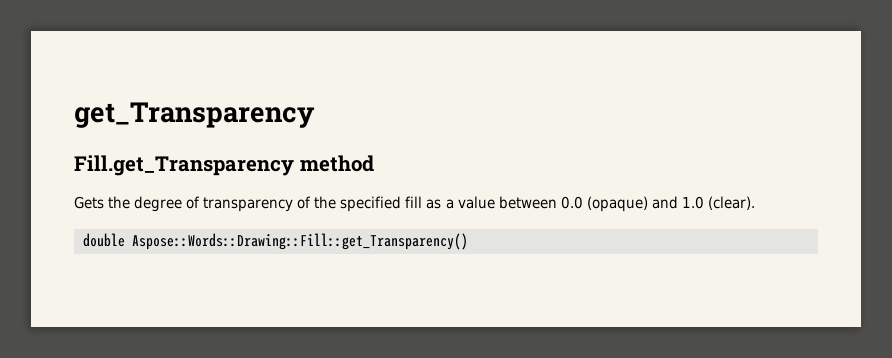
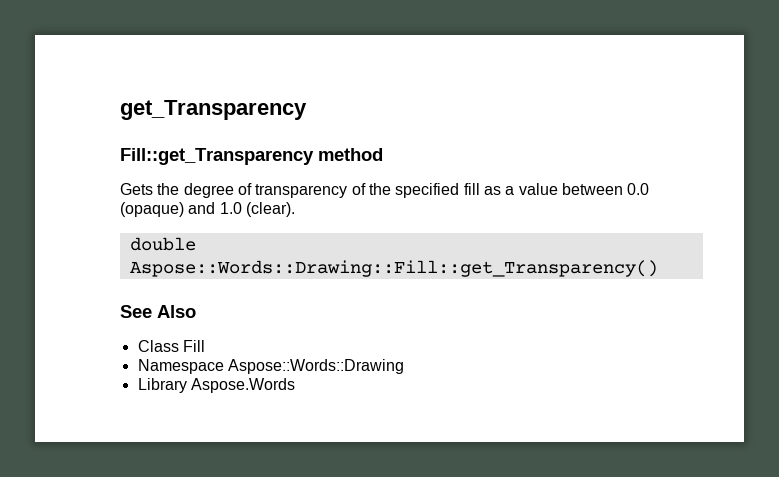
[74,155,294,176] Fill.get_Transparency -> [120,148,314,165] Fill::get_Transparency
(468, 241) none -> [120,305,196,318] [137,340,205,352] [137,359,404,374] [137,378,295,393] // See Also // Class Fill // Namespace Aspose::Words::Drawing // Library Aspose.Words

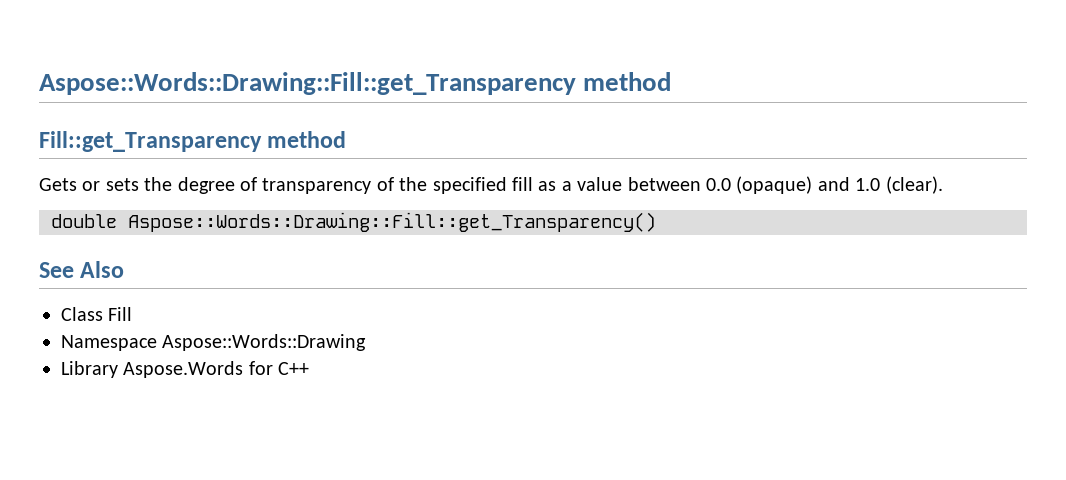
[120,100,307,120] get_Transparency -> [39,72,672,95] Aspose::Words::Drawing::Fill::get_Transparency method
(153, 189) none -> [82,178,139,191] or sets
(295, 385) none -> [248,361,310,375] for C++

